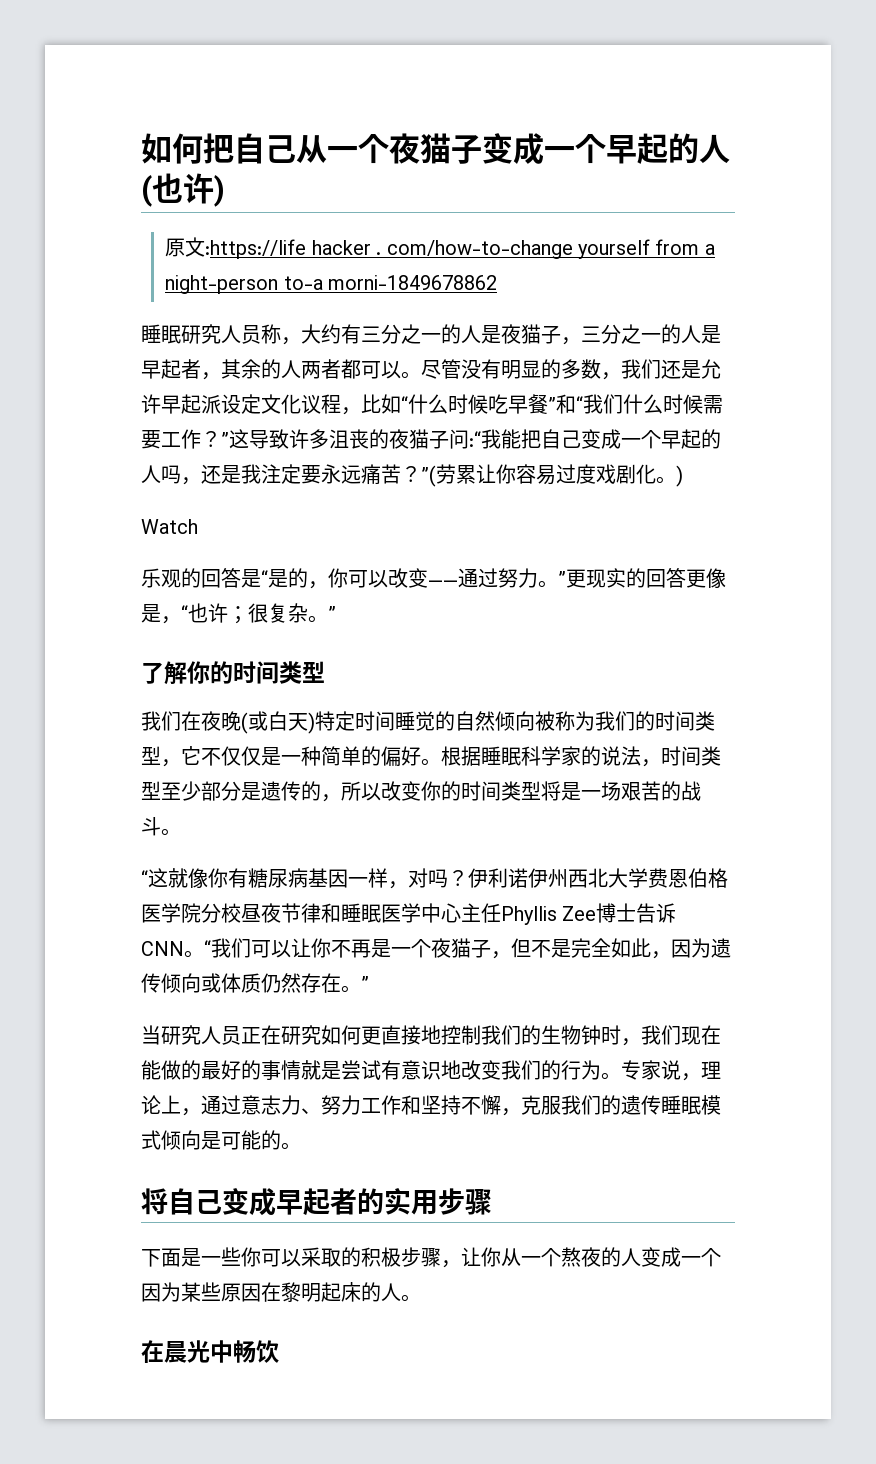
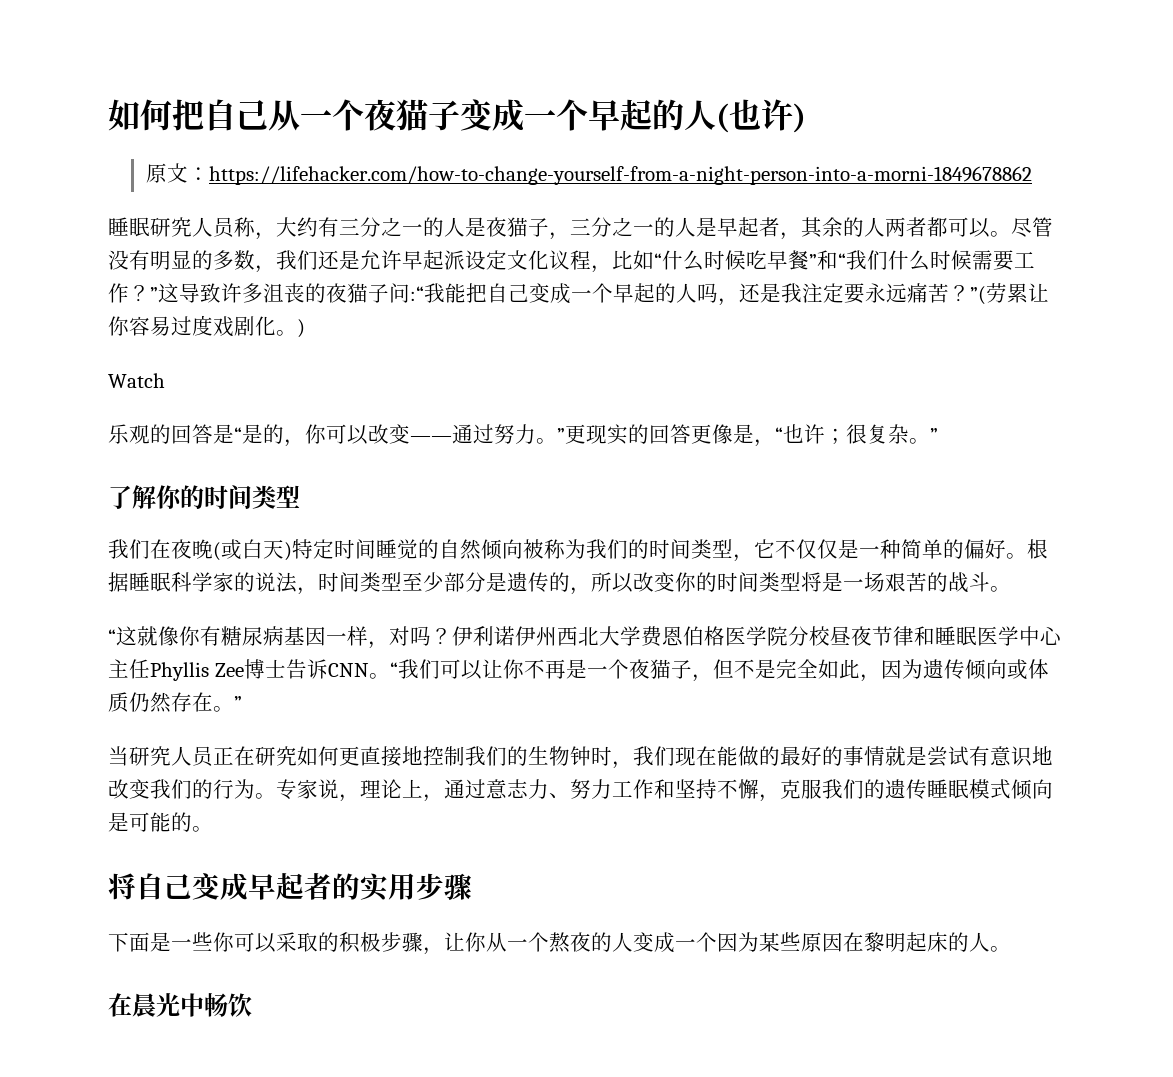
[205,239,715,259] [165,275,498,294] :https://life hacker . com/how-to-change yourself from a night-person to-a morni-1849678862 -> [187,166,1032,185] ：https://lifehacker.com/how-to-change-yourself-from-a-night-person-into-a-morni-1849678862

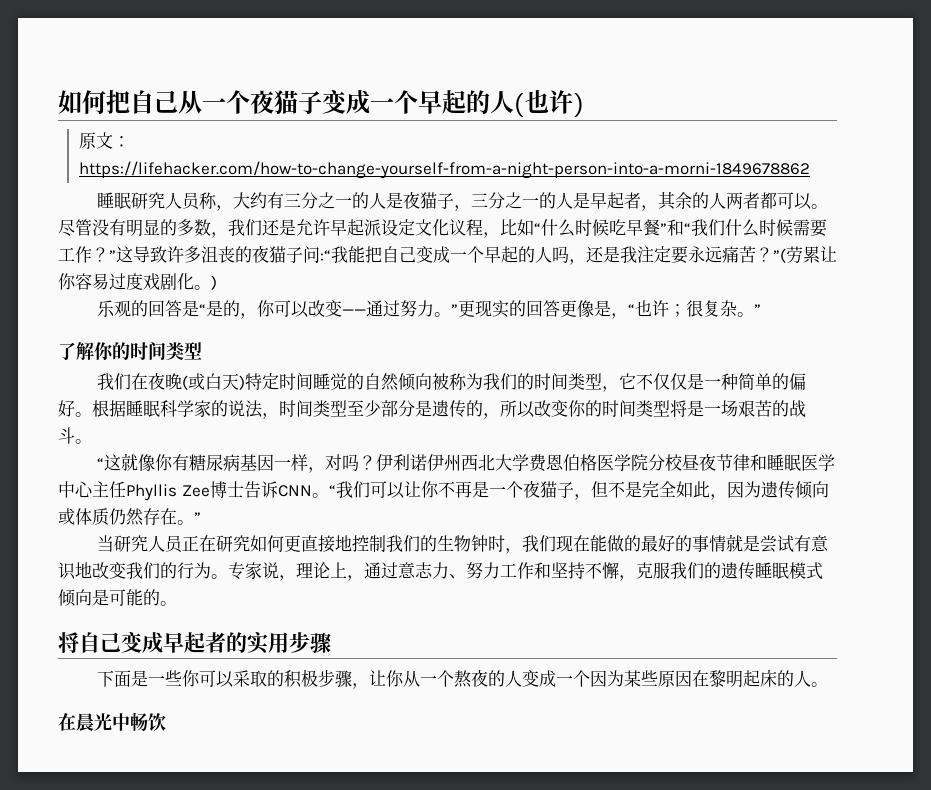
[108,373,165,388] // Watch -> (217, 282) none

